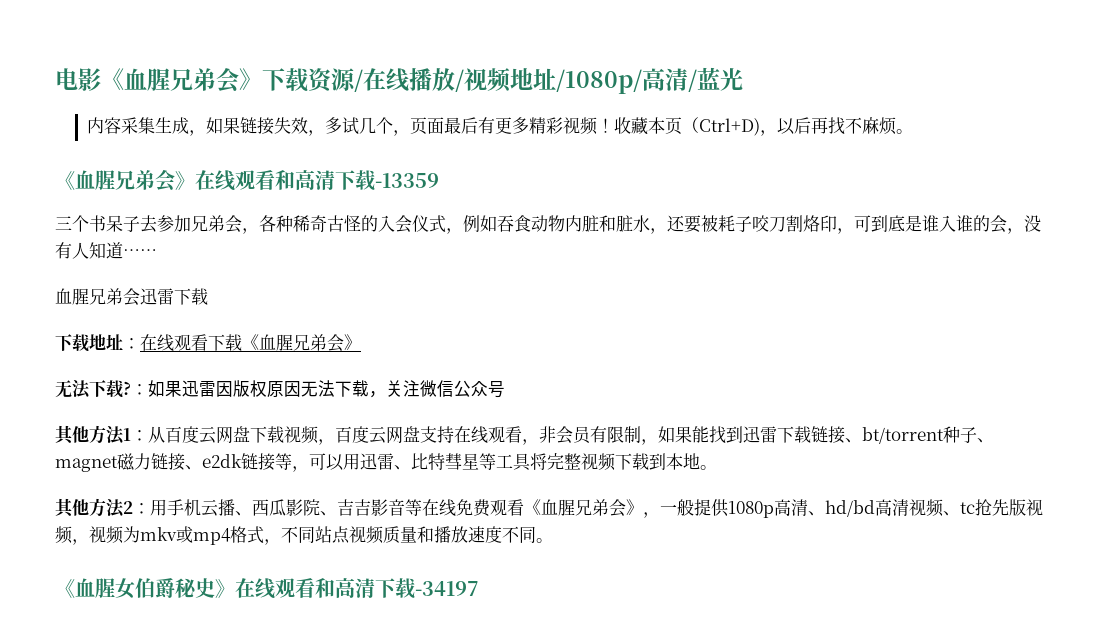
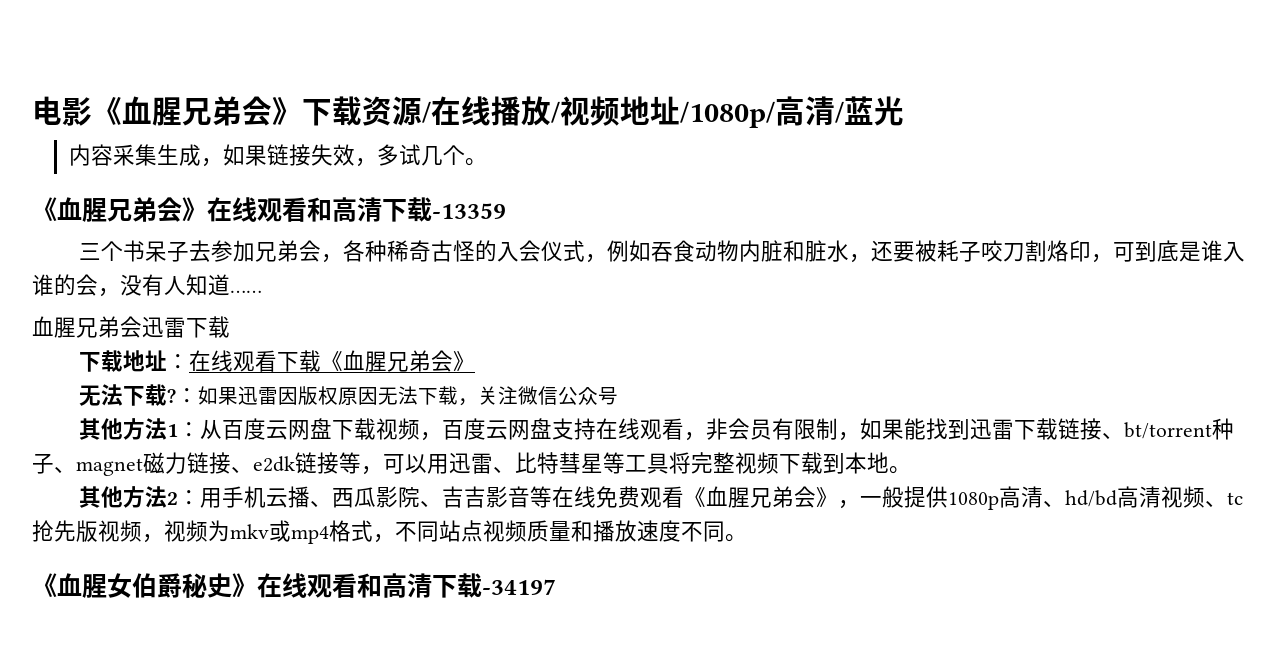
[393,117,897,136] ，页面最后有更多精彩视频！收藏本页（Ctrl+D)，以后再找不麻烦 -> (465, 155) none

